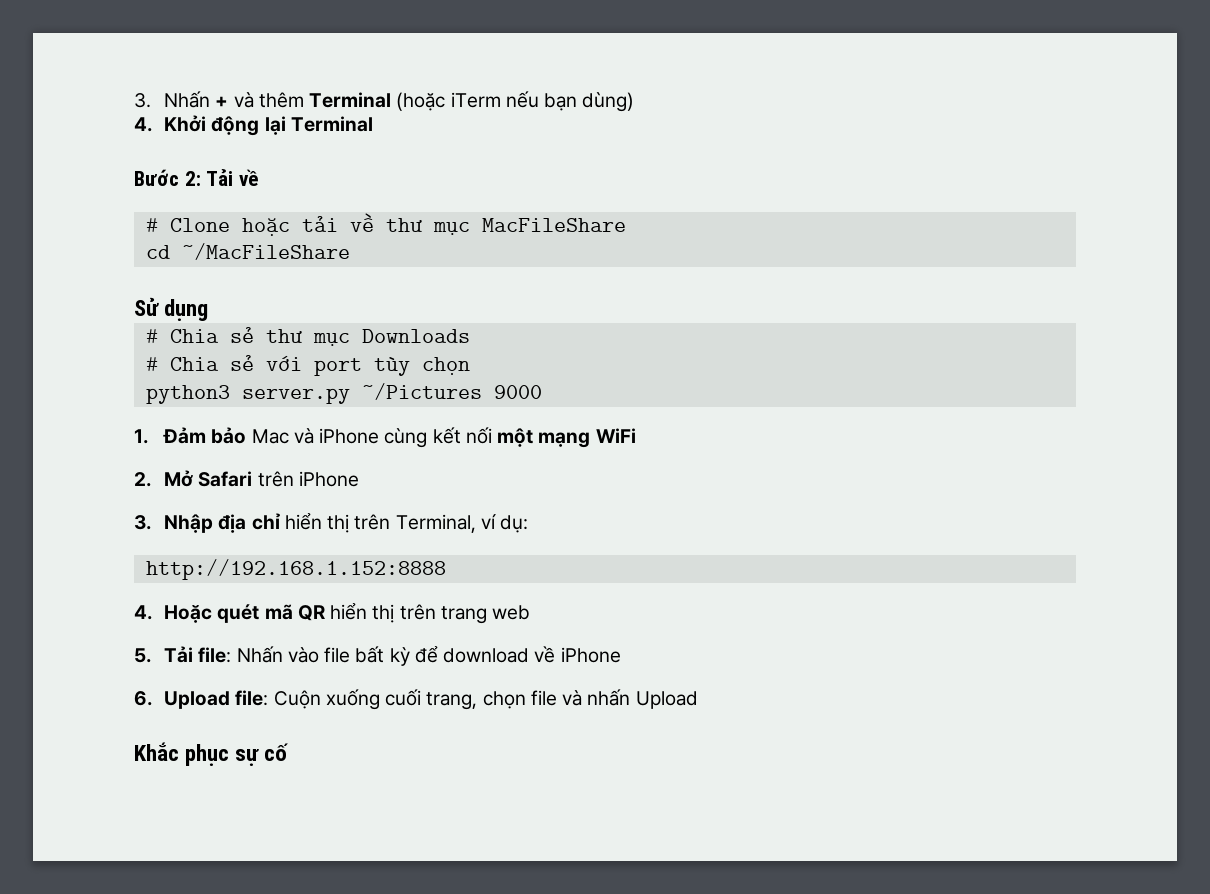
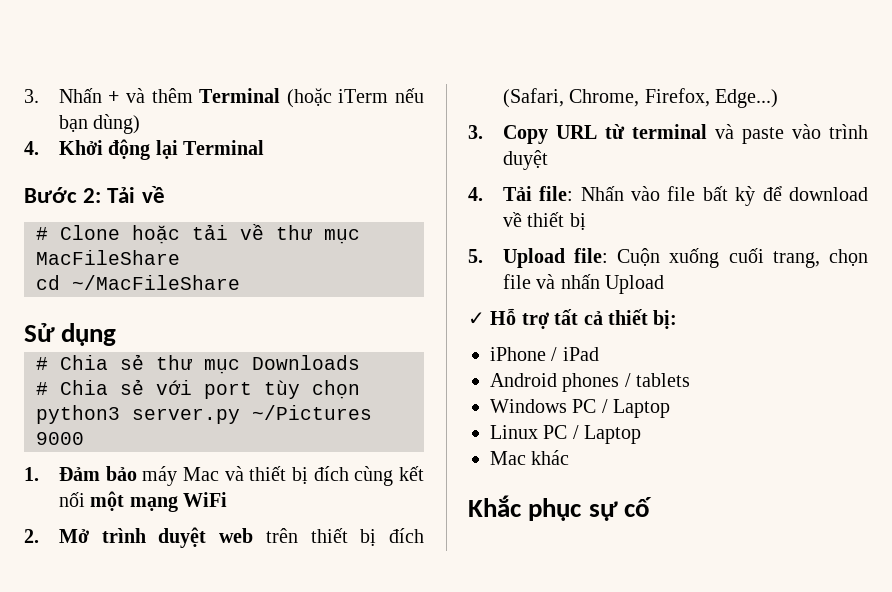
(247, 435) none -> [142,466,178,486] máy
[319,428,380,444] iPhone -> [249,466,349,484] thiết bị đích
[198,471,359,487] [134,513,529,533] [145,559,446,580] [134,603,531,624] [134,648,152,663] Safari trên iPhone // 3. Nhập địa chỉ hiển thị trên Terminal, ví dụ: // http://192.168.1.152:8888 // 4. Hoặc quét mã QR hiển thị trên trang web // 5. -> [101,527,425,548] [502,88,779,108] [468,124,868,144] [502,150,548,170] [468,187,483,201] trình duyệt web trên thiết bị đích (Safari, Chrome, Firefox, Edge...) // 3. Copy URL từ terminal và paste vào trình duyệt // 4.
[560,647,621,663] [134,691,153,706] iPhone // 6. -> [527,212,586,230] [468,249,483,263] thiết bị // 5.
(698, 700) none -> [468,308,678,329] [490,347,599,361] [490,373,691,392] [490,399,671,418] [490,425,642,444] [490,450,570,465] // ✓ Hỗ trợ tất cả thiết bị: // iPhone / iPad // Android phones / tablets // Windows PC / Laptop // Linux PC / Laptop // Mac khác

